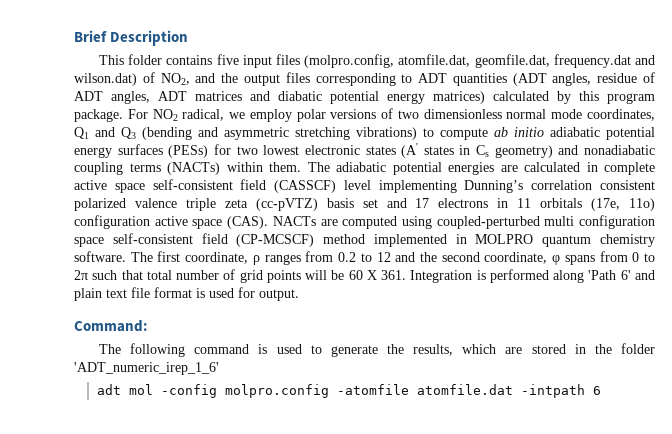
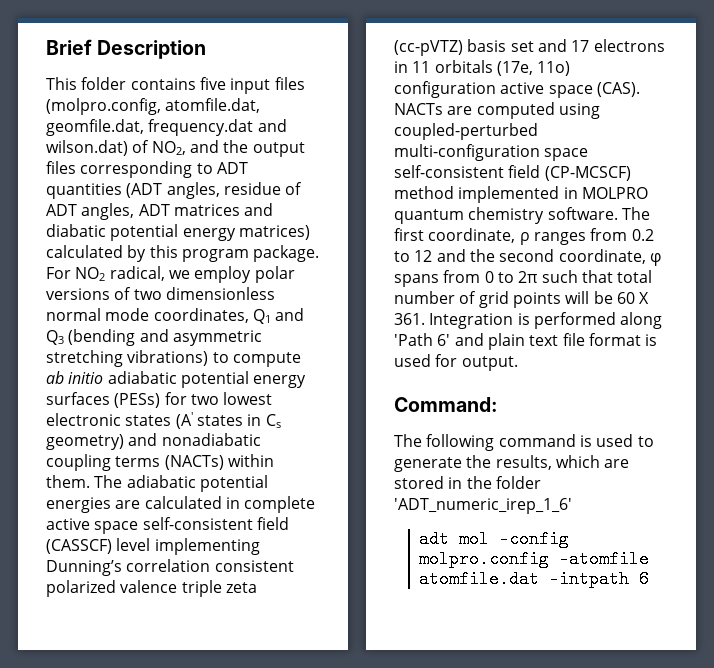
[544,215,655,229] multi configuration -> [394,144,540,161] multi-configuration

